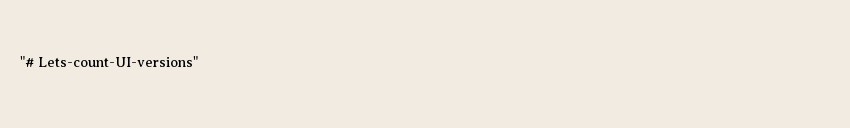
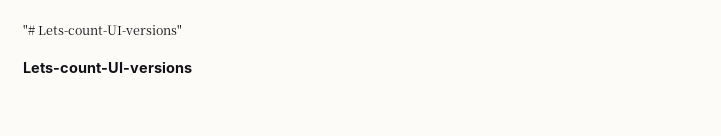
(198, 61) none -> [23,61,192,73] // Lets-count-UI-versions

